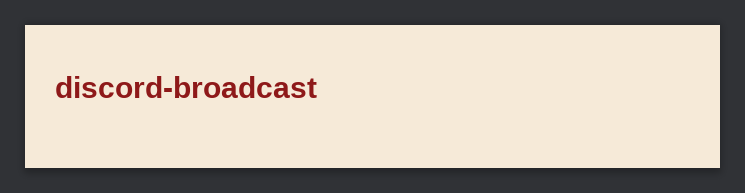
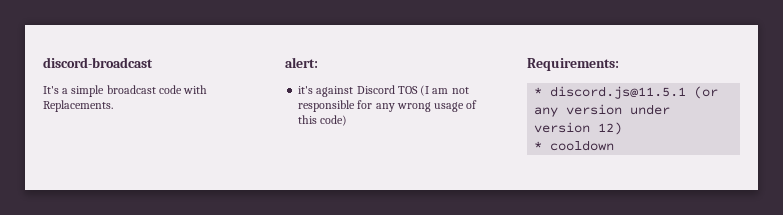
(317, 87) none -> [43,85,208,97] [43,100,113,112] [285,57,318,68] [298,85,469,97] [298,100,478,112] [298,115,348,126] [527,58,619,71] [534,86,719,99] [534,104,671,117] [534,122,623,135] [534,140,615,151] // It's a simple broadcast code with Replacements. // alert: // it's against Discord TOS (I am not responsible for any wrong usage of this code) // Requirements: // * discord.js@11.5.1 (or any version under version 12) // * cooldown

